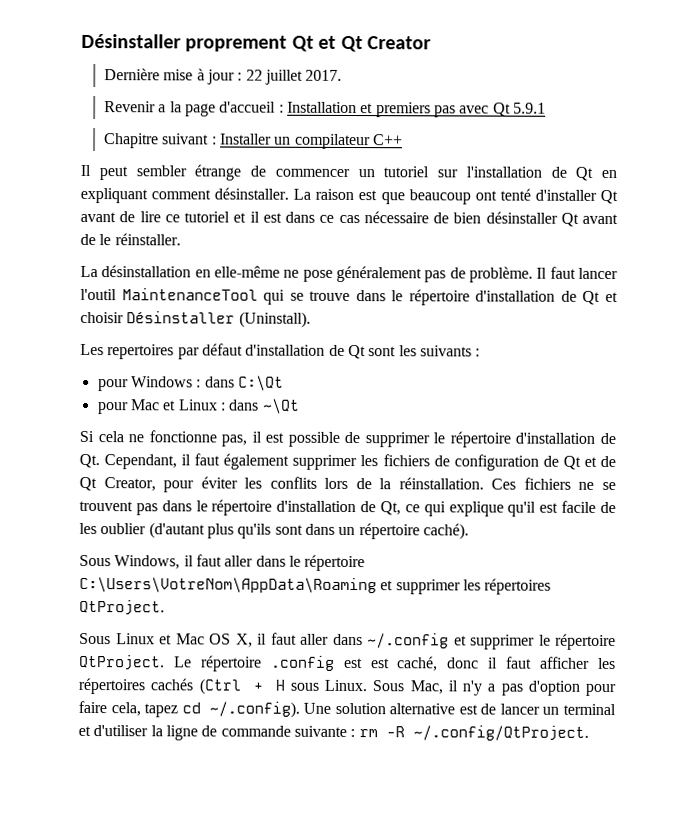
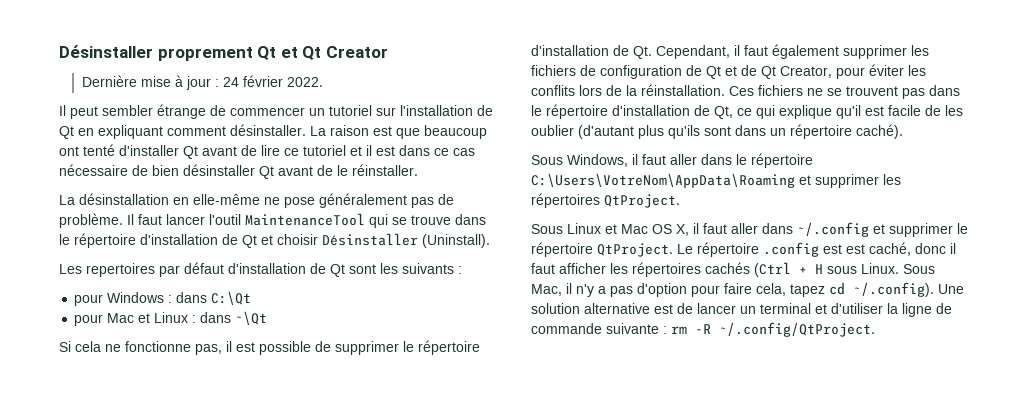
[245,69,343,85] [104,101,546,118] [104,133,403,150] 22 juillet 2017. // Revenir a la page d'accueil : Installation et premiers pas avec Qt 5.9.1 // Chapitre suivant : Installer un compilateur C++ -> [222,75,323,87] 24 février 2022.

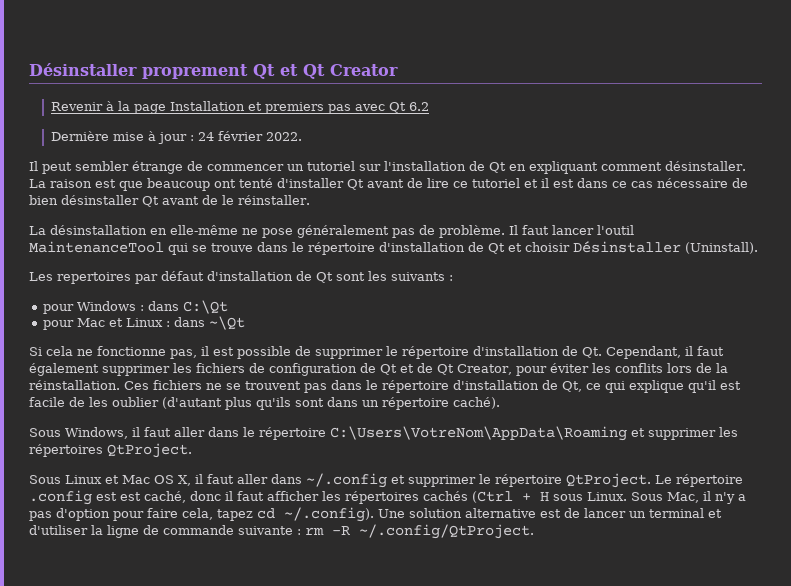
(388, 52) none -> [51,101,430,114] // Revenir à la page Installation et premiers pas avec Qt 6.2

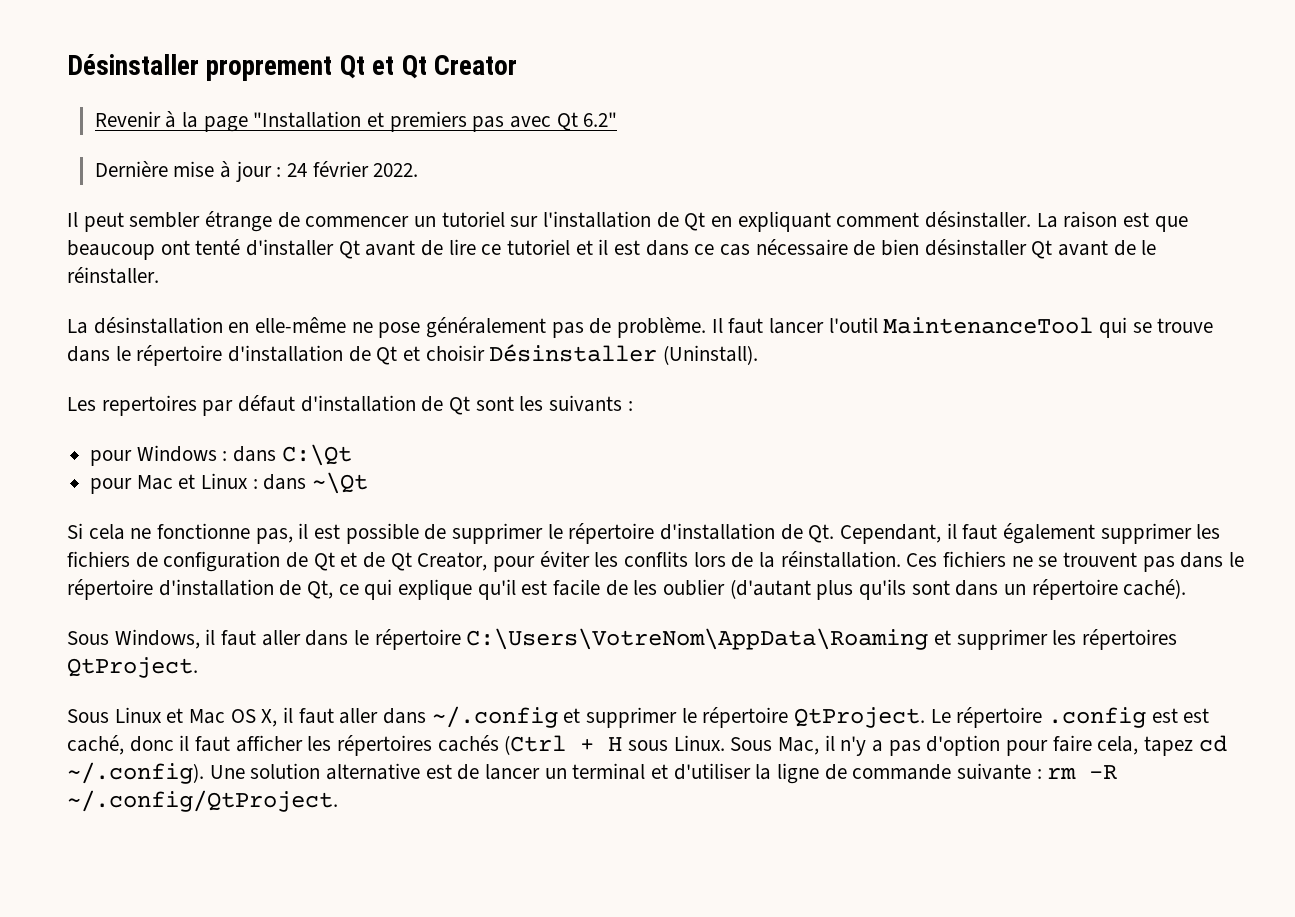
[170,101,246,111] Installation -> [253,111,362,128] "Installation
[409,102,430,111] 6.2 -> [583,112,618,127] 6.2"

